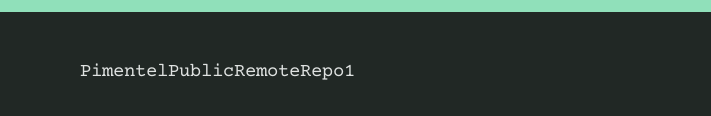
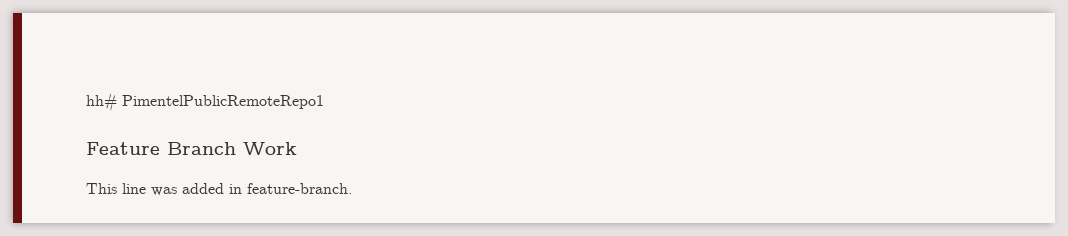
(80, 71) none -> [86,92,117,112] hh#
(355, 71) none -> [86,142,297,155] [86,183,352,196] // Feature Branch Work // This line was added in feature-branch.

